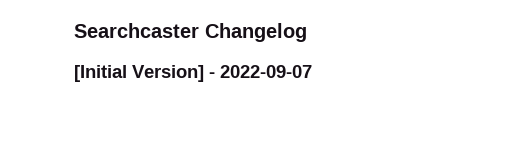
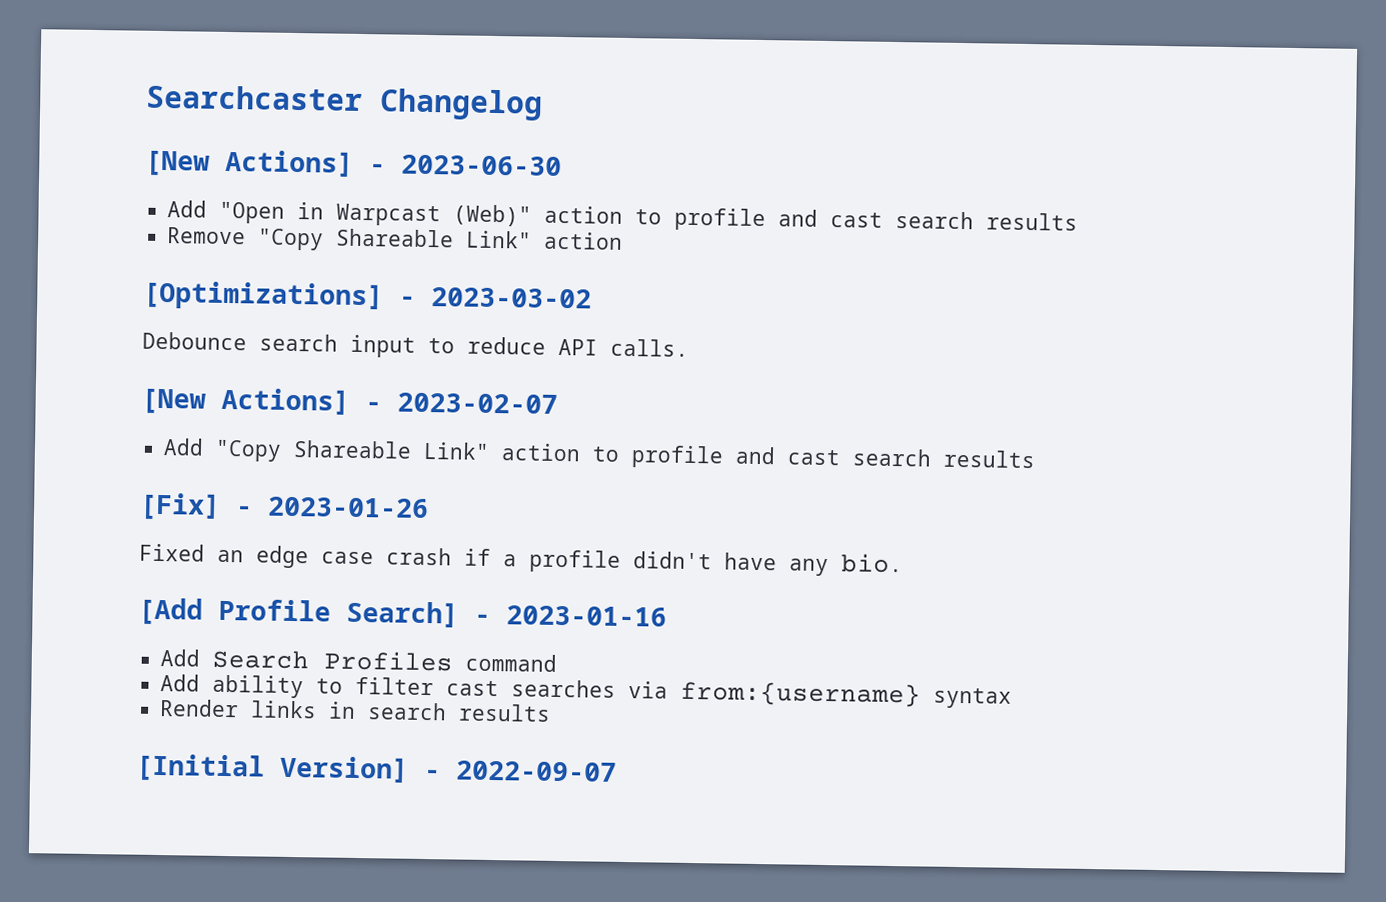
(307, 32) none -> [145,149,562,177] [167,200,1079,232] [167,227,624,251] [143,280,592,312] [142,331,689,358] [141,387,558,415] [163,438,1037,469] [139,492,429,521] [139,543,903,577] [138,597,667,628] [160,649,558,672] [160,674,1013,709] [159,699,552,722] // [New Actions] - 2023-06-30 // Add "Open in Warpcast (Web)" action to profile and cast search results // Remove "Copy Shareable Link" action // [Optimizations] - 2023-03-02 // Debounce search input to reduce API calls. // [New Actions] - 2023-02-07 // Add "Copy Shareable Link" action to profile and cast search results // [Fix] - 2023-01-26 // Fixed an edge case crash if a profile didn't have any bio. // [Add Profile Search] - 2023-01-16 // Add Search Profiles command // Add ability to filter cast searches via from:{username} syntax // Render links in search results

